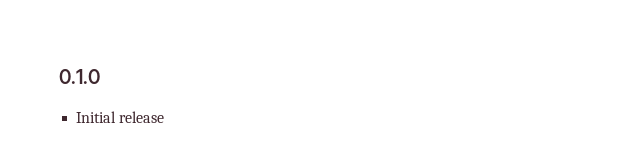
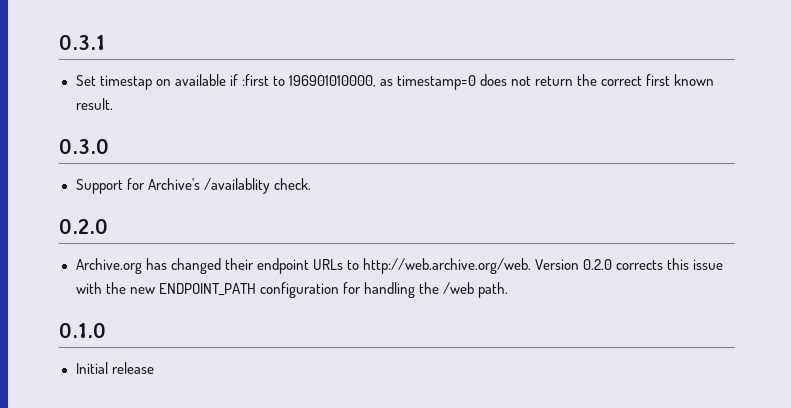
(59, 76) none -> [59,34,105,50] [75,74,715,90] [75,98,113,110] [59,138,109,154] [75,178,311,194] [59,218,108,234] [75,258,724,274] [75,282,508,298] 0.3.1 // Set timestap on available if :first to 196901010000, as timestamp=0 does not return the correct first known result. // 0.3.0 // Support for Archive's /availablity check. // 0.2.0 // Archive.org has changed their endpoint URLs to http://web.archive.org/web. Version 0.2.0 corrects this issue with the new ENDPOINT_PATH configuration for handling the /web path. //

